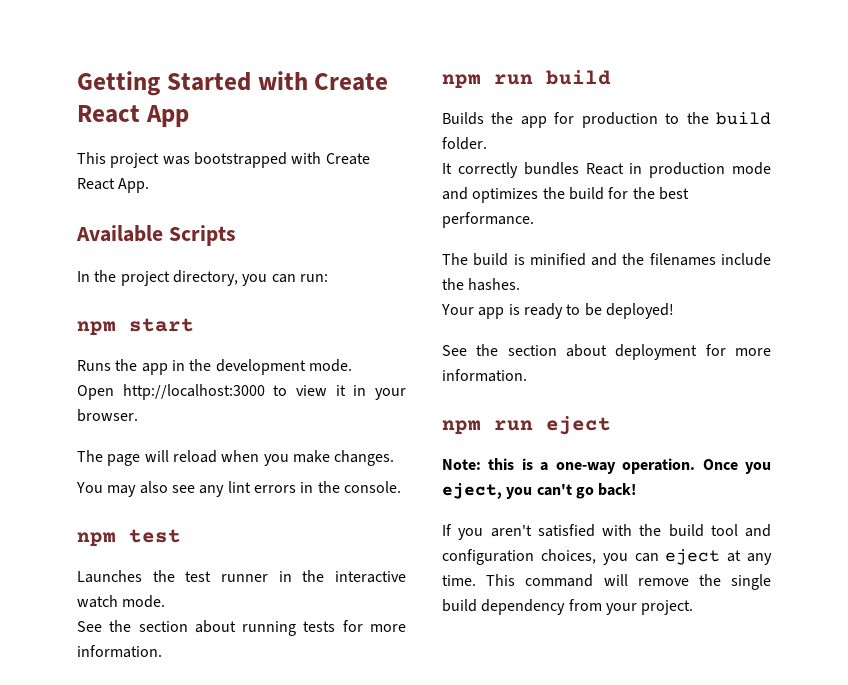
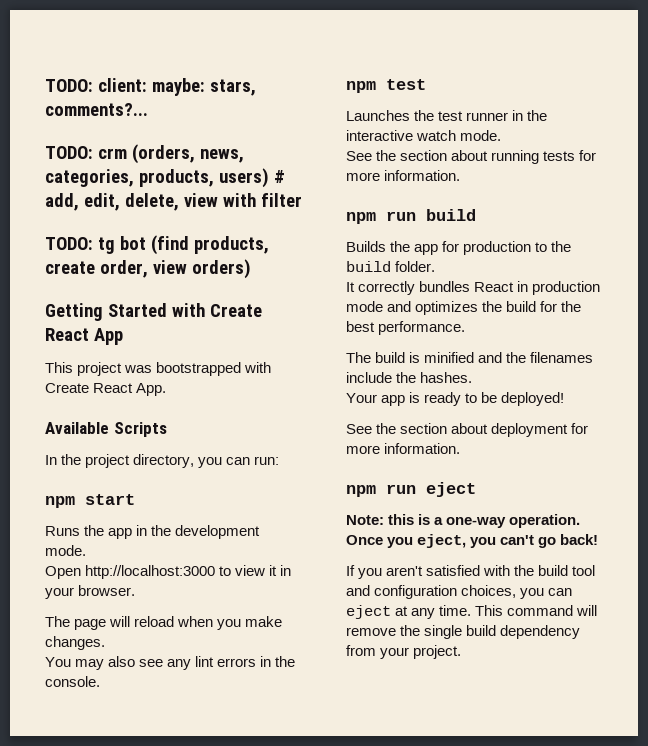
(77, 83) none -> [45,78,256,96] [45,103,148,116] [45,144,244,164] [45,168,285,188] [45,193,302,211] [45,235,269,255] [45,259,251,279] TODO: client: maybe: stars, comments?... // TODO: crm (orders, news, categories, products, users) # add, edit, delete, view with filter // TODO: tg bot (find products, create order, view orders) //

